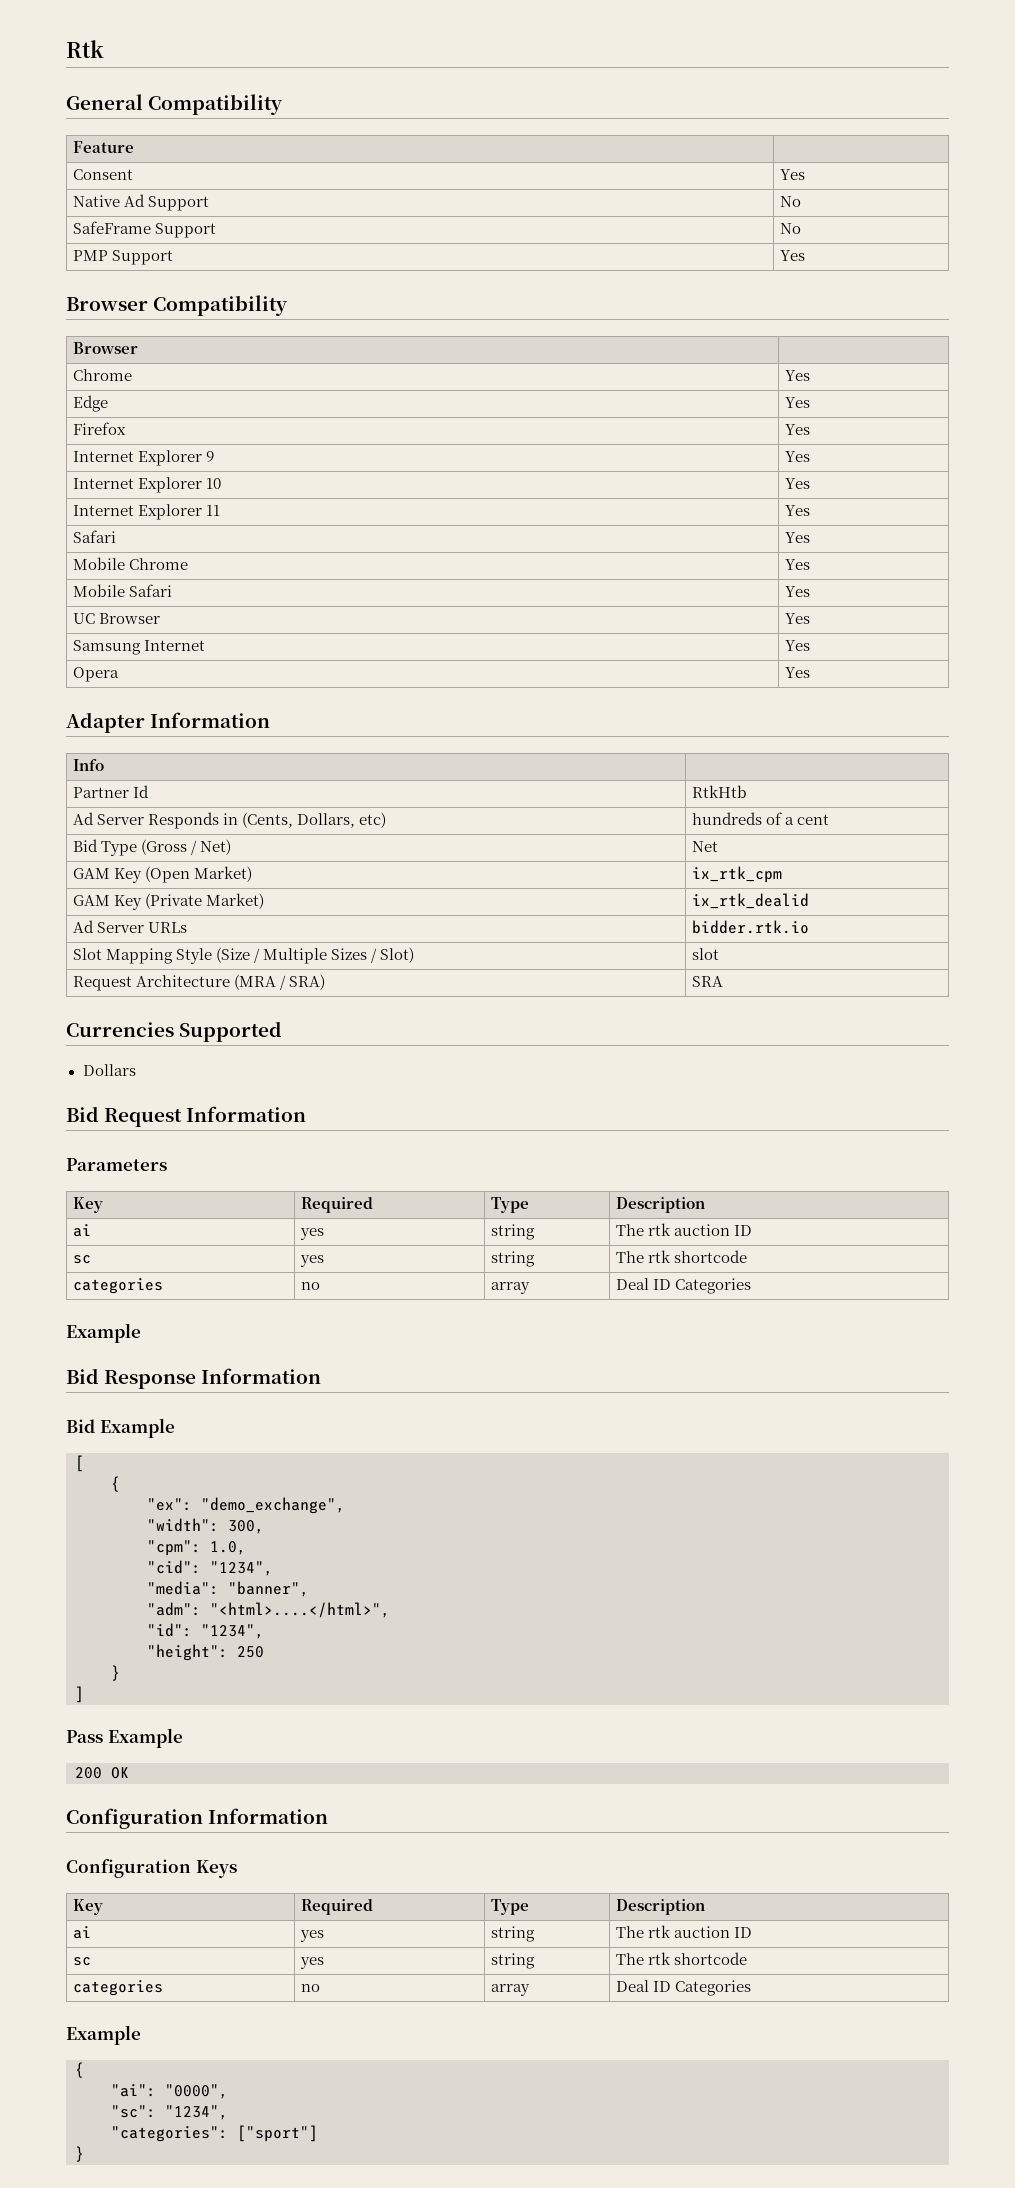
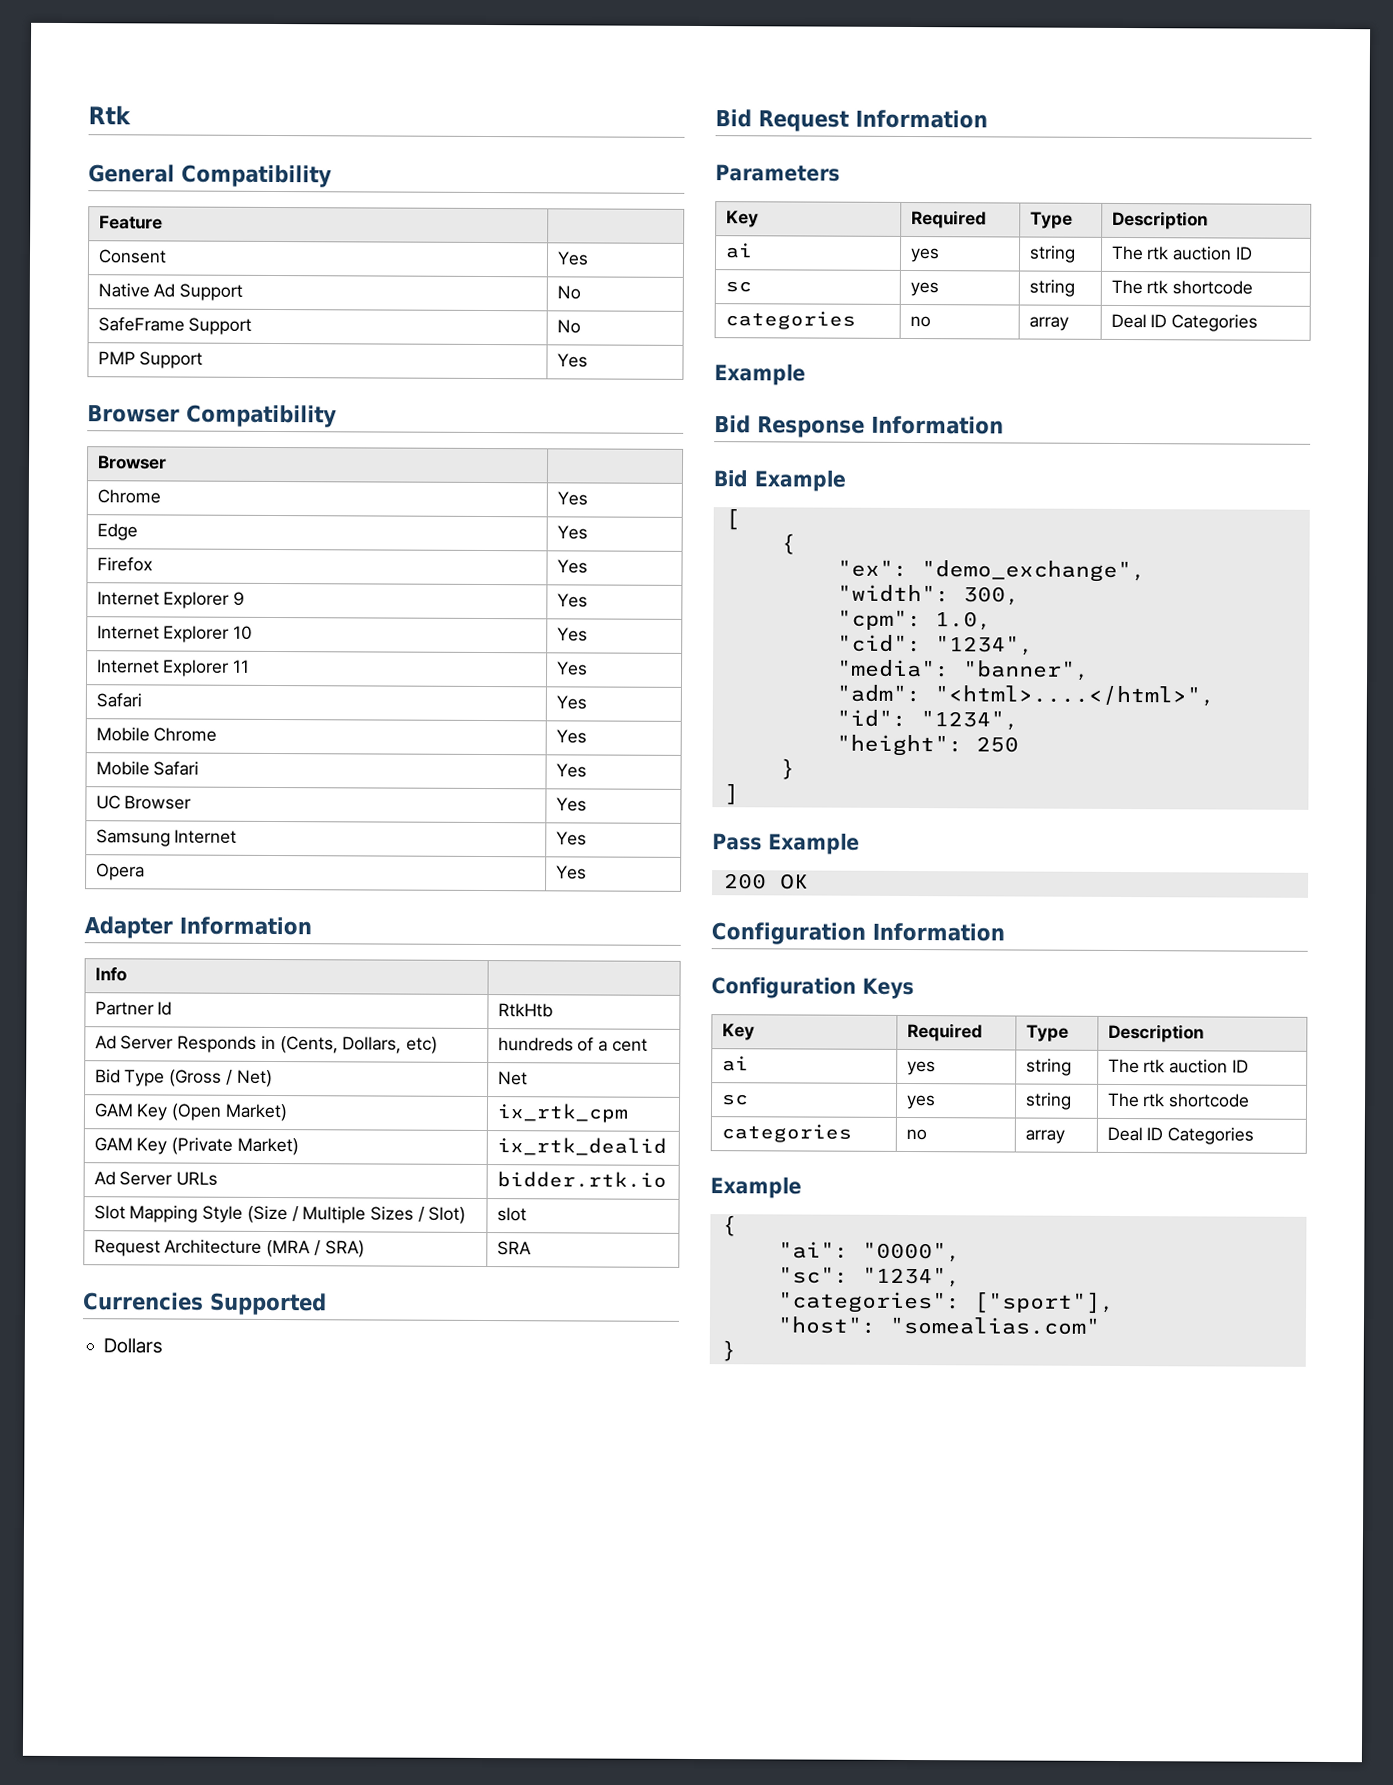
[237,2125,318,2142] ["sport"] -> [973,1291,1115,1314] [776,1316,1100,1335] ["sport"], // "host": "somealias.com"

